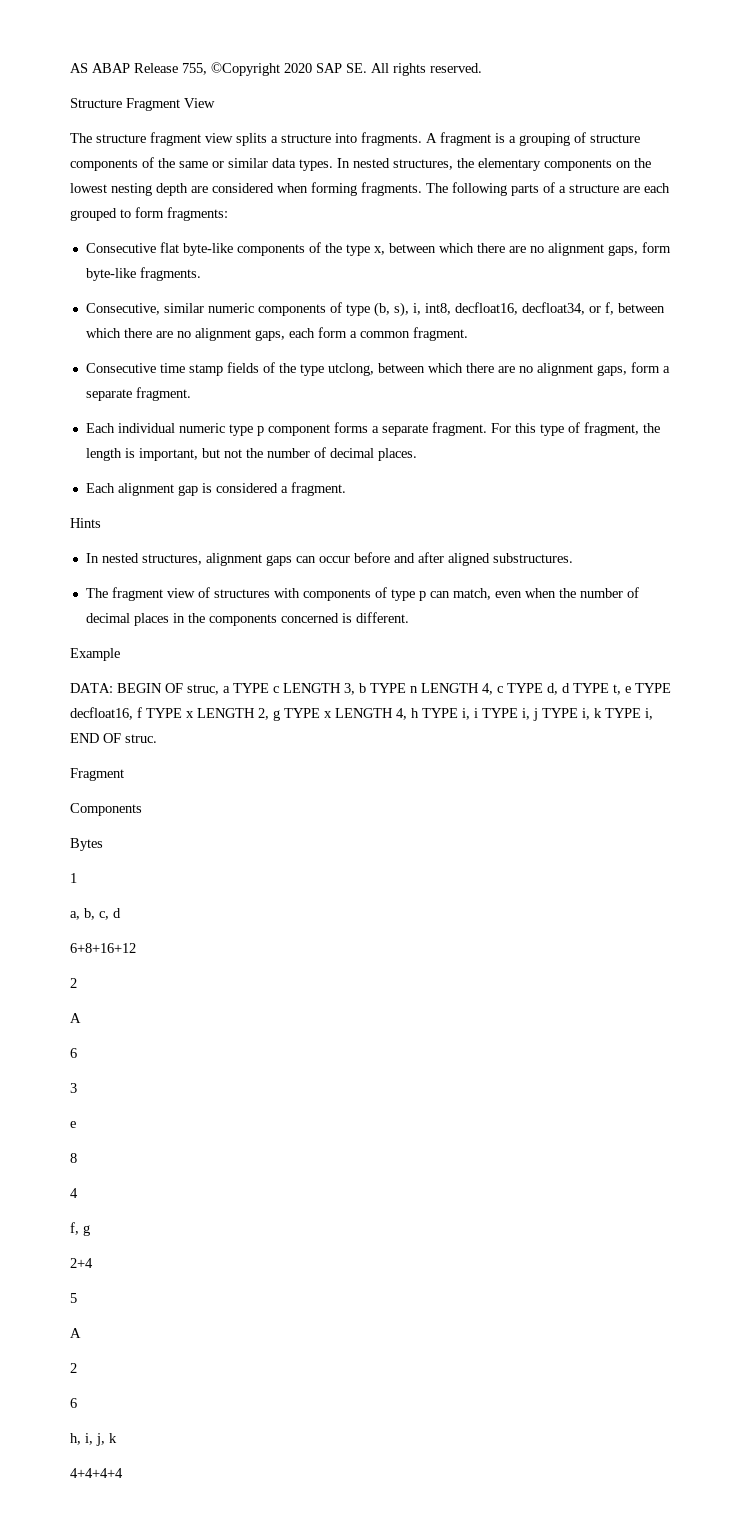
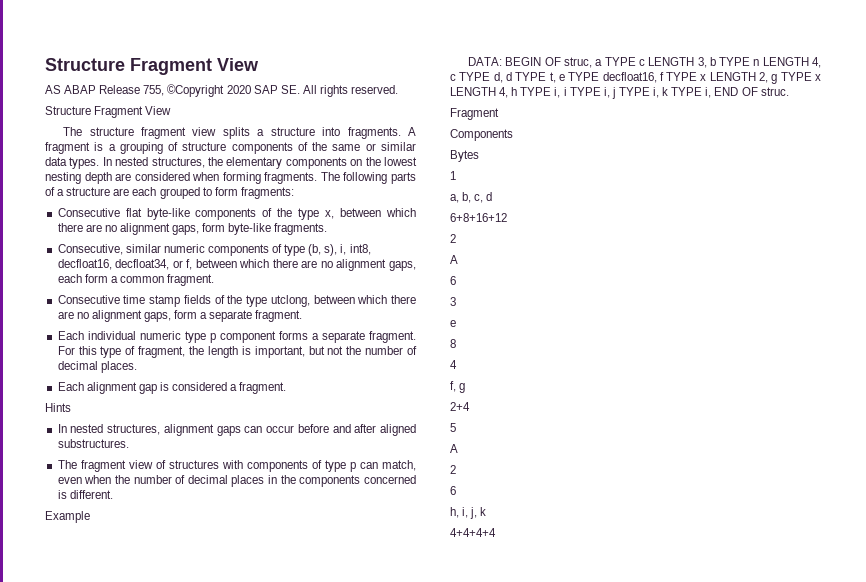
(70, 68) none -> [45,58,259,75] Structure Fragment View //

